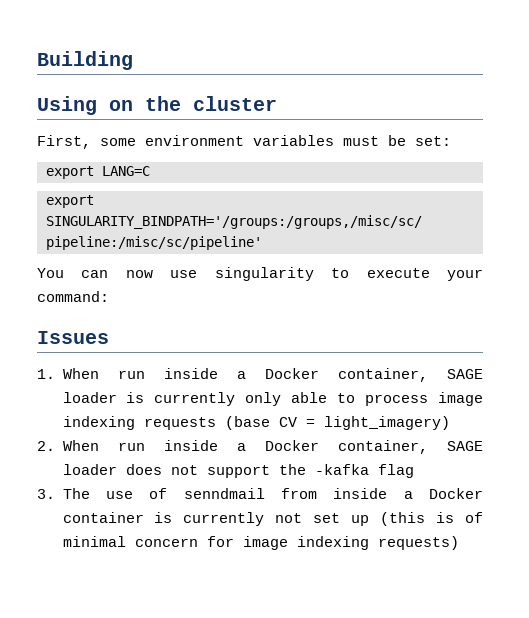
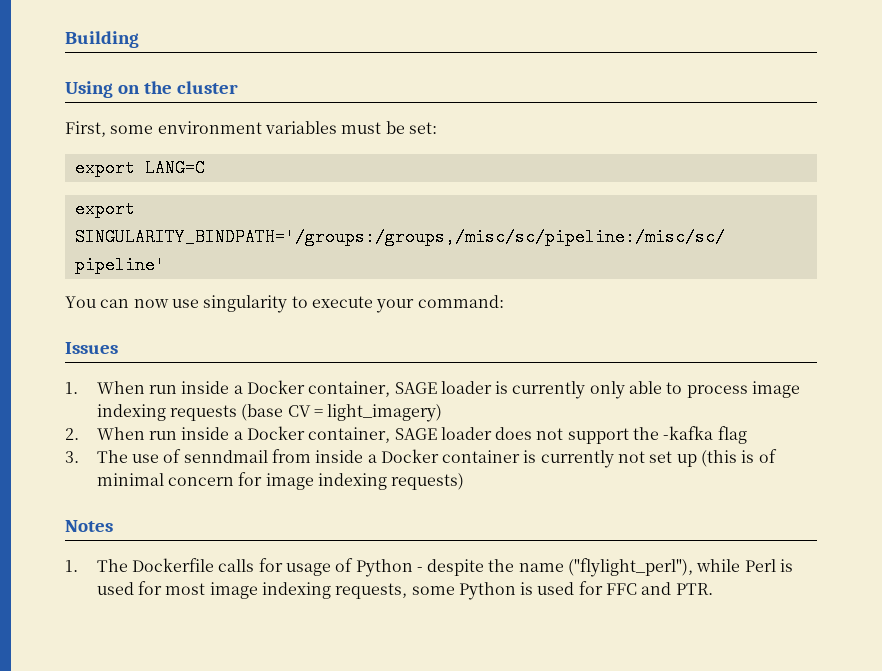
(459, 543) none -> [65,520,113,532] [65,558,794,577] [96,581,713,600] // Notes // 1. The Dockerfile calls for usage of Python - despite the name ("flylight_perl"), while Perl is used for most image indexing requests, some Python is used for FFC and PTR.

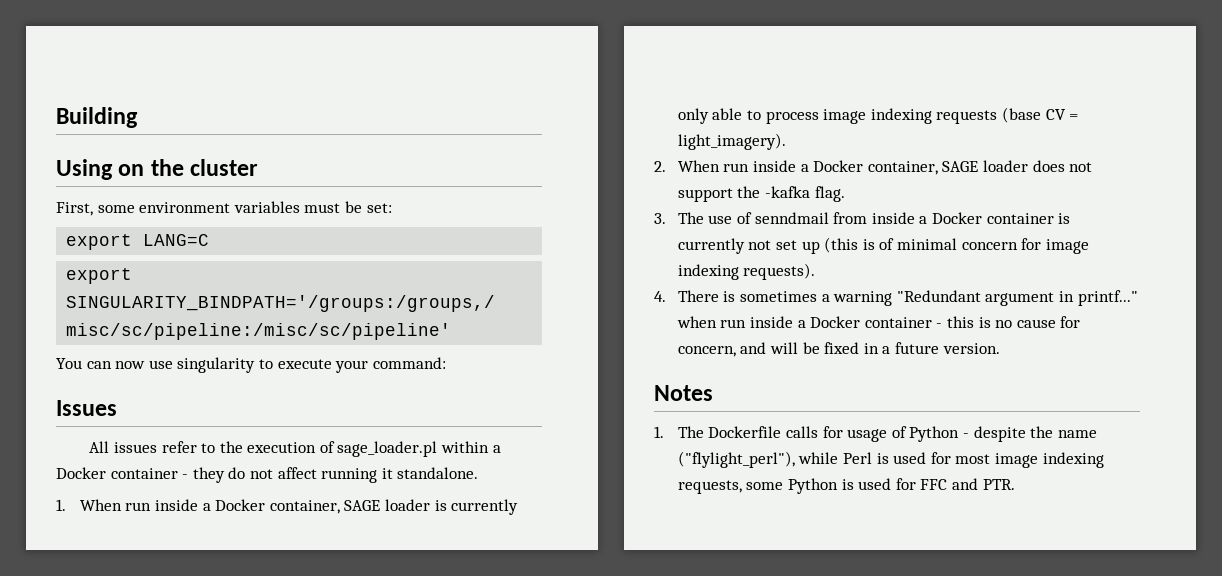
(118, 348) none -> [89,441,501,457] [56,467,479,483] // All issues refer to the execution of sage_loader.pl within a Docker container - they do not affect running it standalone.
[327,404,443,422] light_imagery) -> [677,133,786,150] light_imagery).
[717,426,747,444] flag -> [814,186,845,202] flag.
[391,473,465,490] requests) -> [743,263,816,280] [654,290,1138,306] [676,316,1081,328] [677,342,1000,357] requests). // 4. There is sometimes a warning "Redundant argument in printf..." when run inside a Docker container - this is no cause for concern, and will be fixed in a future version.

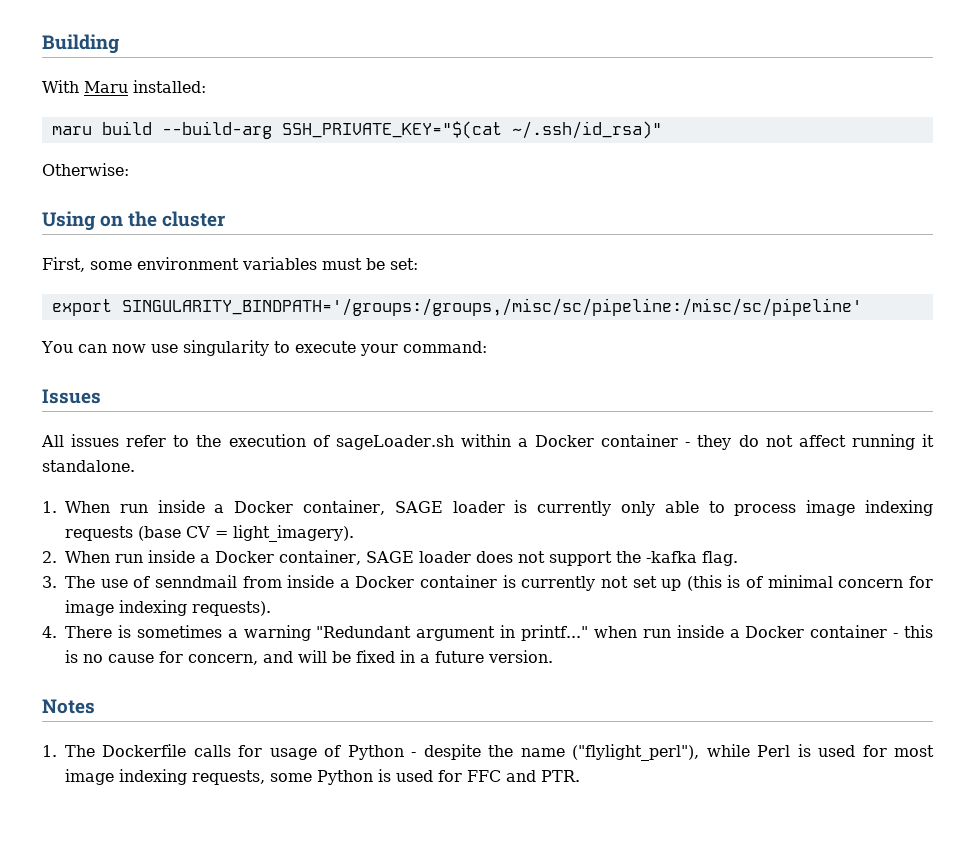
(138, 117) none -> [42,80,206,93] [51,121,662,139] [42,163,129,176] // With Maru installed: // maru build --build-arg SSH_PRIVATE_KEY="$(cat ~/.ssh/id_rsa)" // Otherwise:
[66,234,210,250] // export LANG=C -> (418, 264) none
[337,441,438,457] sage_loader.pl -> [335,435,454,450] sageLoader.sh

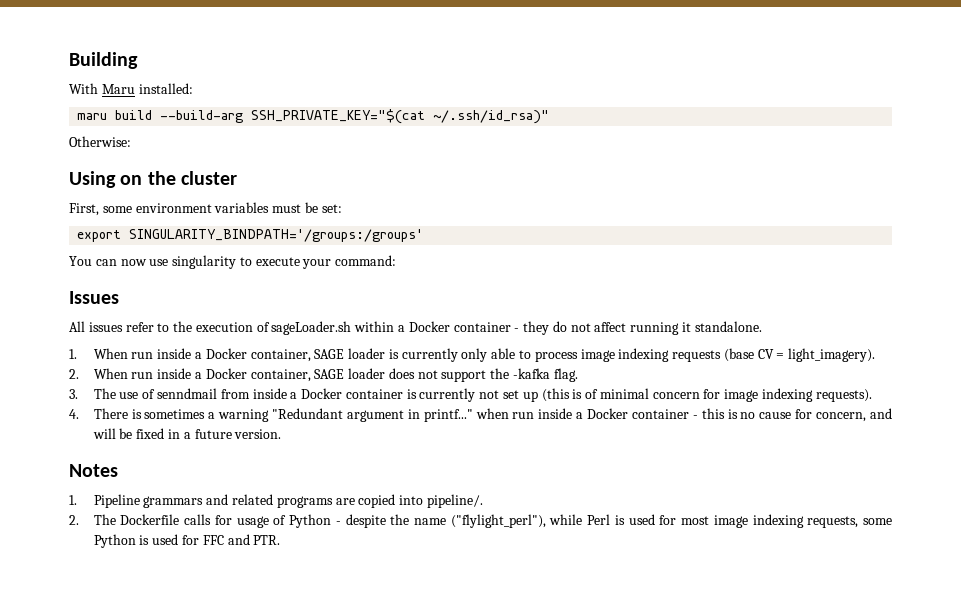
[121,298,862,316] SINGULARITY_BINDPATH='/groups:/groups,/misc/sc/pipeline:/misc/sc/pipeline' -> [129,229,424,242] SINGULARITY_BINDPATH='/groups:/groups'
(57, 751) none -> [93,494,483,508] [69,515,79,525] Pipeline grammars and related programs are copied into pipeline/. // 2.

